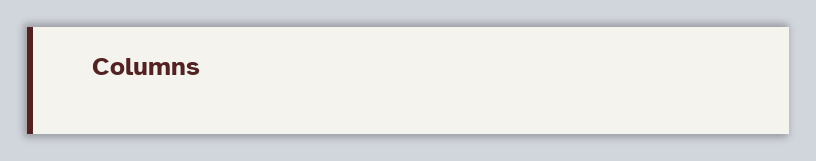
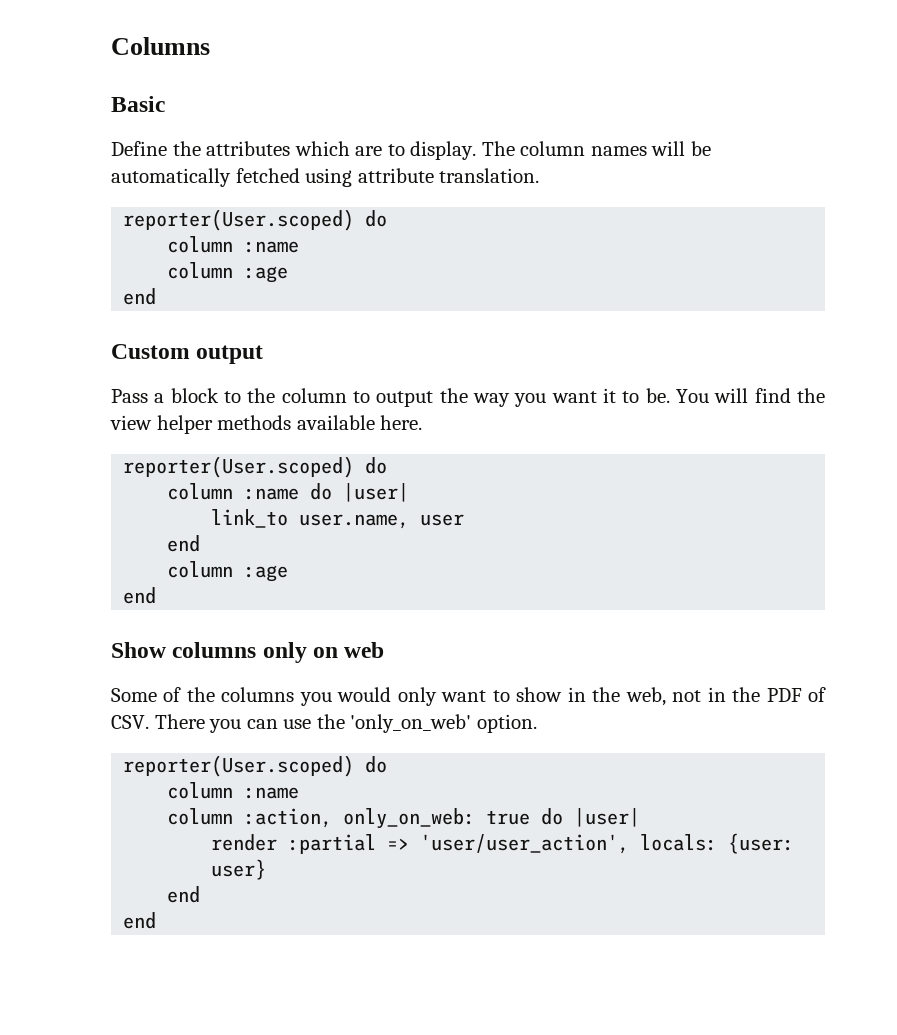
(200, 66) none -> [111,96,165,112] [111,141,711,160] [111,168,540,187] [123,209,388,231] [167,236,300,253] [167,262,289,283] [123,288,157,305] [111,344,264,364] [111,388,826,407] [110,415,423,434] [123,456,388,478] [167,483,410,502] [211,509,465,529] [167,535,201,552] [167,561,289,582] [123,587,157,604] [111,642,385,663] [111,687,827,706] [111,714,537,733] [123,755,388,777] [167,782,300,799] [167,808,641,829] [211,833,795,854] [211,859,267,880] [167,886,201,903] [123,912,157,929] // Basic // Define the attributes which are to display. The column names will be automatically fetched using attribute translation. // reporter(User.scoped) do // column :name // column :age // end // Custom output // Pass a block to the column to output the way you want it to be. You will find the view helper methods available here. // reporter(User.scoped) do // column :name do |user| // link_to user.name, user // end // column :age // end // Show columns only on web // Some of the columns you would only want to show in the web, not in the PDF of CSV. There you can use the 'only_on_web' option. // reporter(User.scoped) do // column :name // column :action, only_on_web: true do |user| // render :partial => 'user/user_action', locals: {user: user} // end // end

